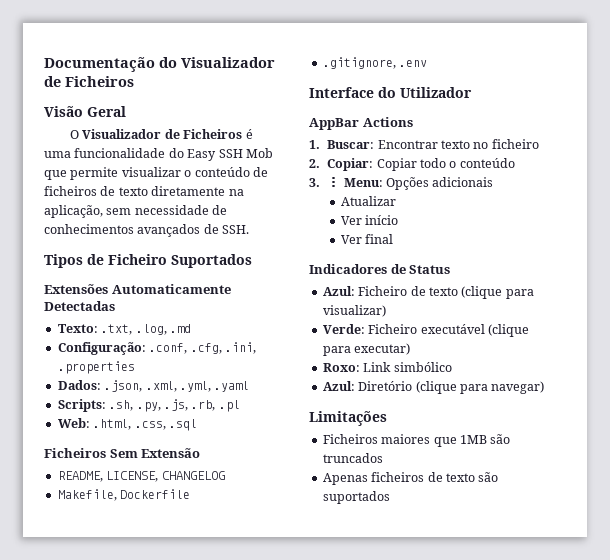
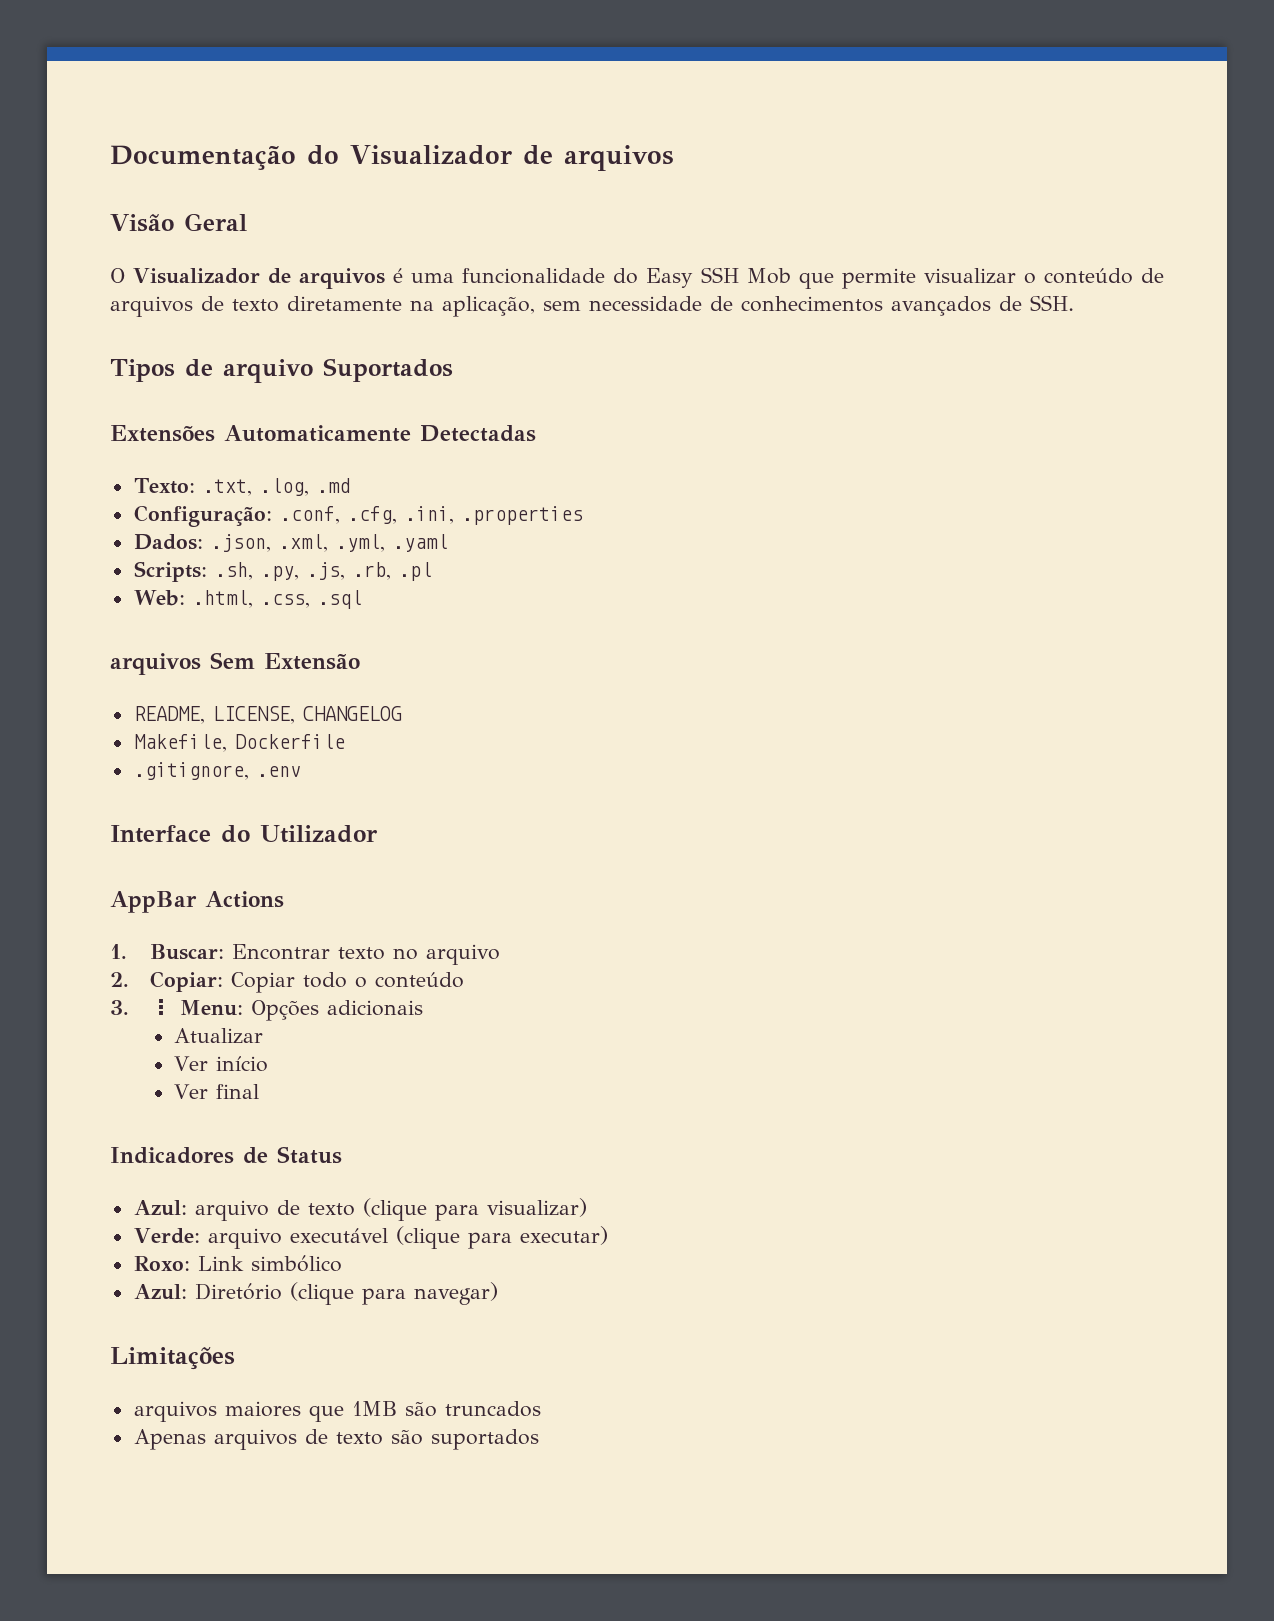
[65,76,134,87] Ficheiros -> [563,145,674,171] arquivos
[183,129,243,139] Ficheiros -> [299,268,385,289] arquivos
[44,186,97,196] ficheiros -> [110,296,193,317] arquivos
[108,254,167,265] Ficheiro -> [223,359,313,383] arquivo
[44,448,106,458] Ficheiros -> [110,653,201,675] arquivos
[491,139,539,149] ficheiro -> [426,944,501,965] arquivo
[358,286,408,296] Ficheiro -> [194,1200,269,1221] arquivo
[368,324,418,334] Ficheiro -> [207,1228,282,1249] arquivo
[322,434,378,444] Ficheiros -> [133,1401,217,1422] arquivos
[371,472,425,482] ficheiros -> [213,1429,297,1450] arquivos

